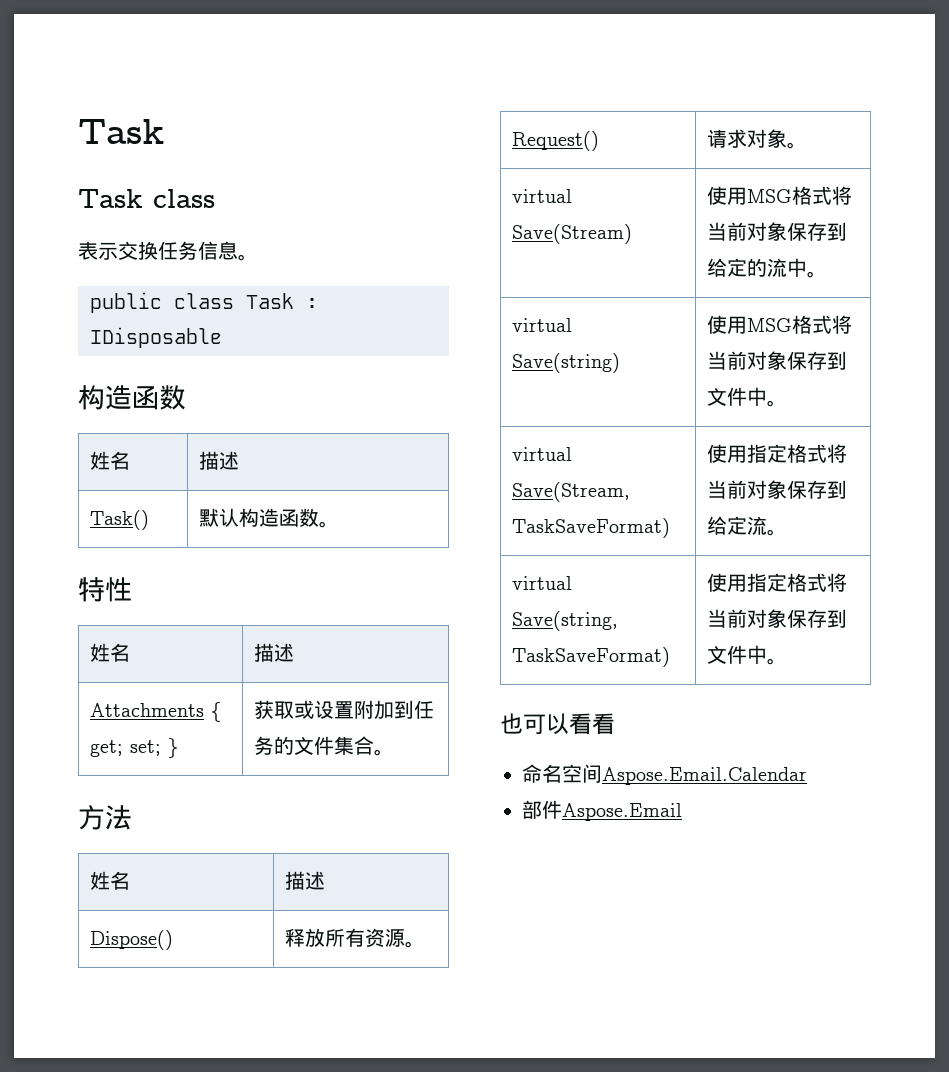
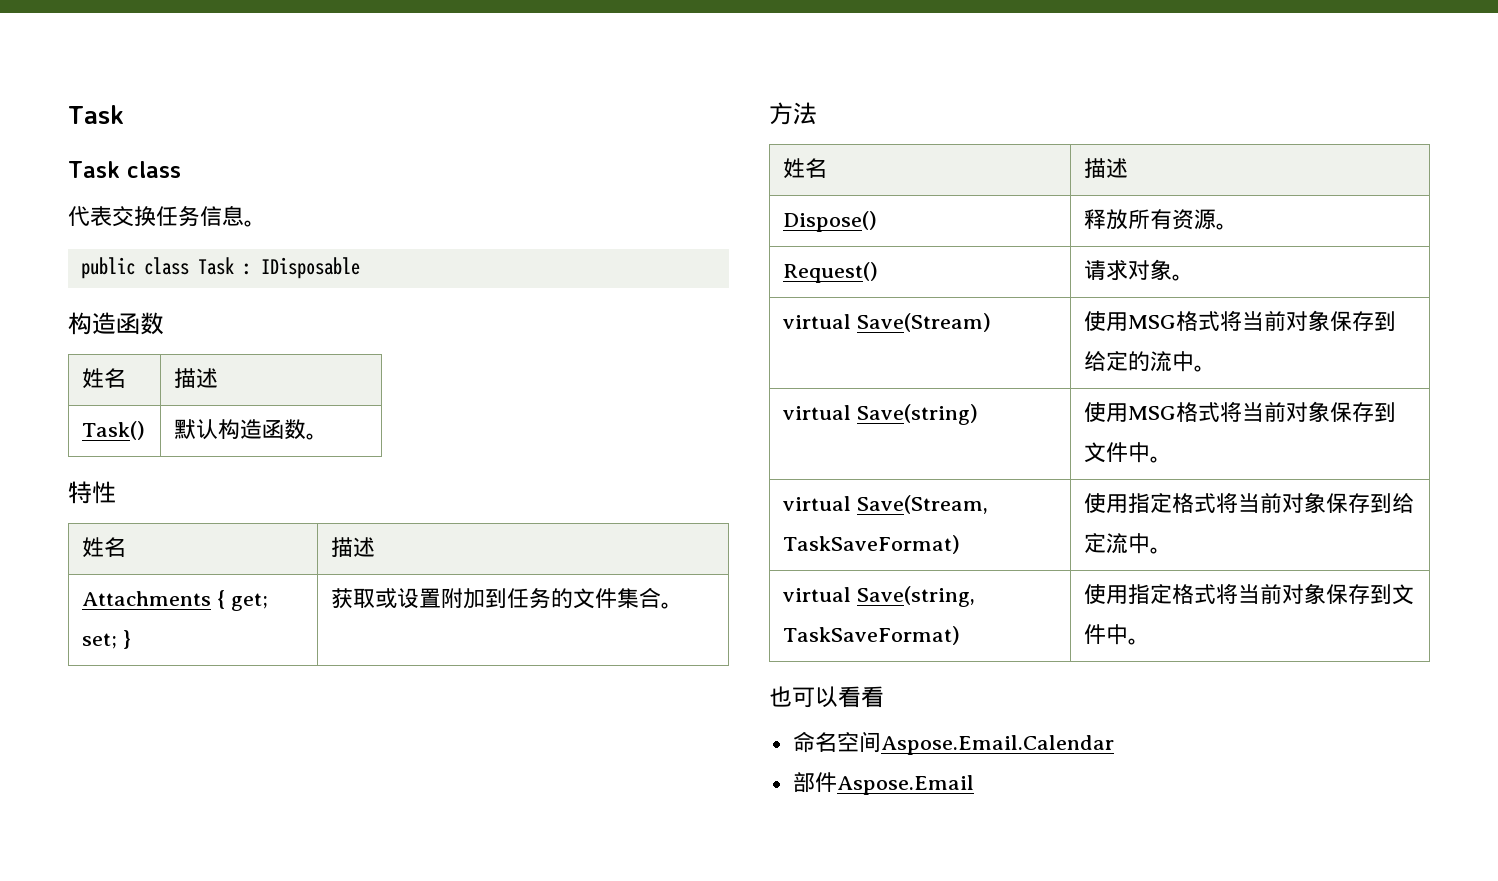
[78,241,118,260] 表示 -> [68,206,112,226] 代表
(768, 525) none -> [1128,533,1151,554] 中

